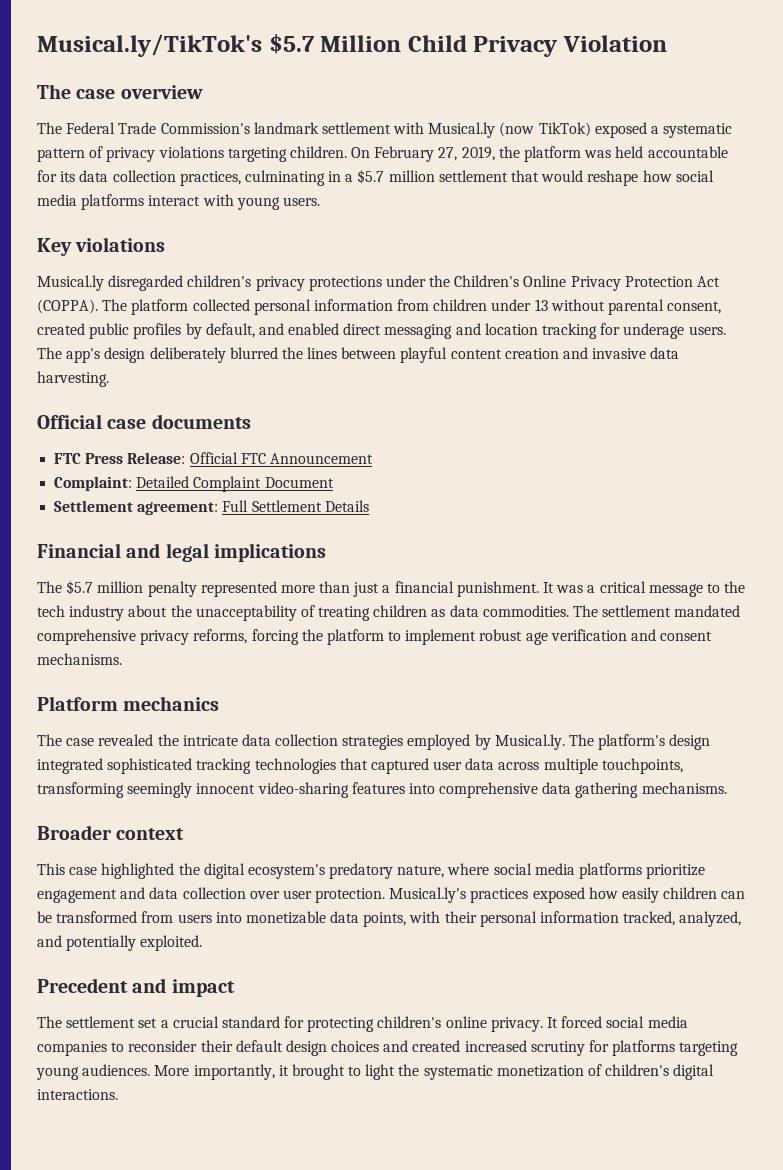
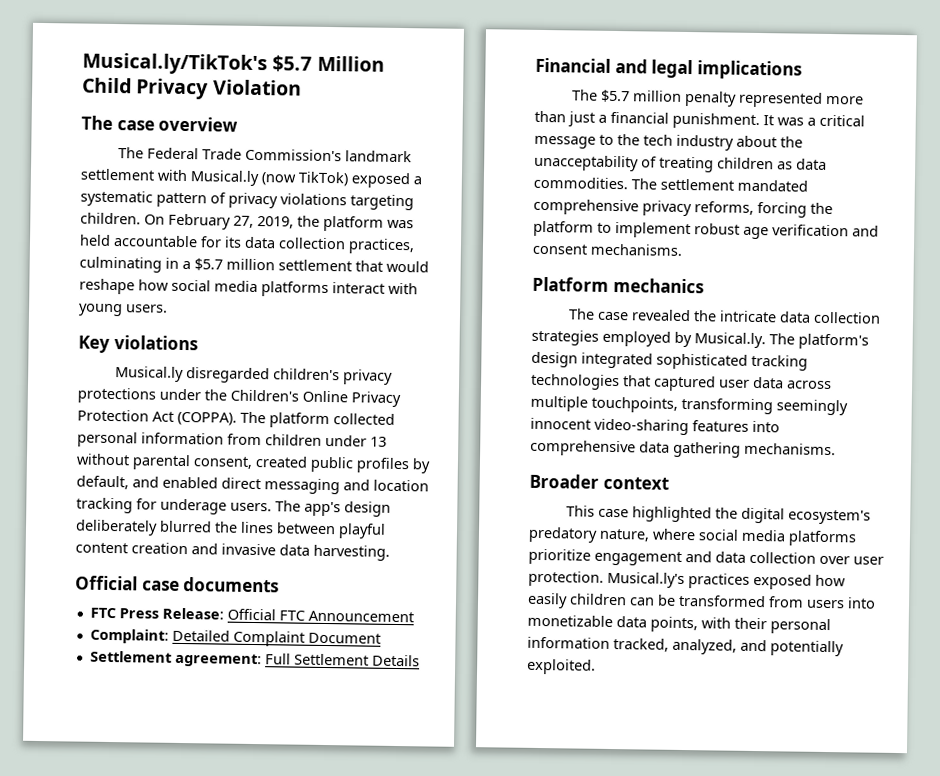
[37,978,235,997] [37,1016,688,1032] [37,1040,739,1056] [36,1064,715,1080] [37,1089,118,1100] // Precedent and impact // The settlement set a crucial standard for protecting children's online privacy. It forced social media companies to reconsider their default design choices and created increased scrutiny for platforms targeting young audiences. More importantly, it brought to light the systematic monetization of children's digital interactions. -> (596, 666) none

